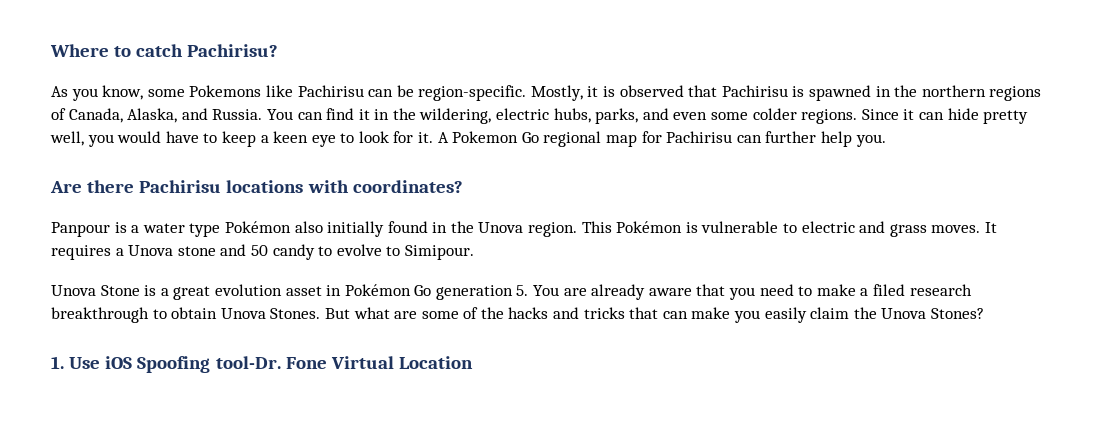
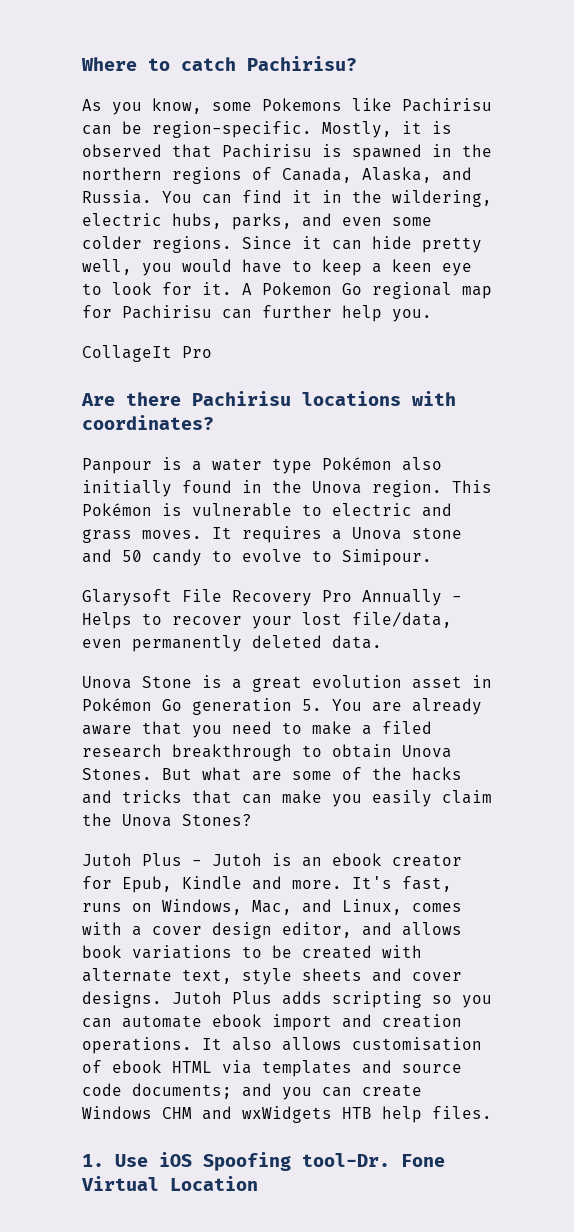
(886, 140) none -> [82,345,212,362] // CollageIt Pro
(474, 252) none -> [82,589,462,606] [82,612,452,629] [82,635,382,652] // Glarysoft File Recovery Pro Annually - Helps to recover your lost file/data, even permanently deleted data.
(984, 313) none -> [82,853,462,867] [82,876,452,893] [82,899,462,915] [82,922,462,939] [82,945,422,959] [82,968,462,985] [82,991,492,1008] [82,1014,462,1031] [82,1037,482,1054] [82,1060,462,1077] [82,1083,422,1100] [82,1106,492,1123] // Jutoh Plus - Jutoh is an ebook creator for Epub, Kindle and more. It's fast, runs on Windows, Mac, and Linux, comes with a cover design editor, and allows book variations to be created with alternate text, style sheets and cover designs. Jutoh Plus adds scripting so you can automate ebook import and creation operations. It also allows customisation of ebook HTML via templates and source code documents; and you can create Windows CHM and wxWidgets HTB help files.

